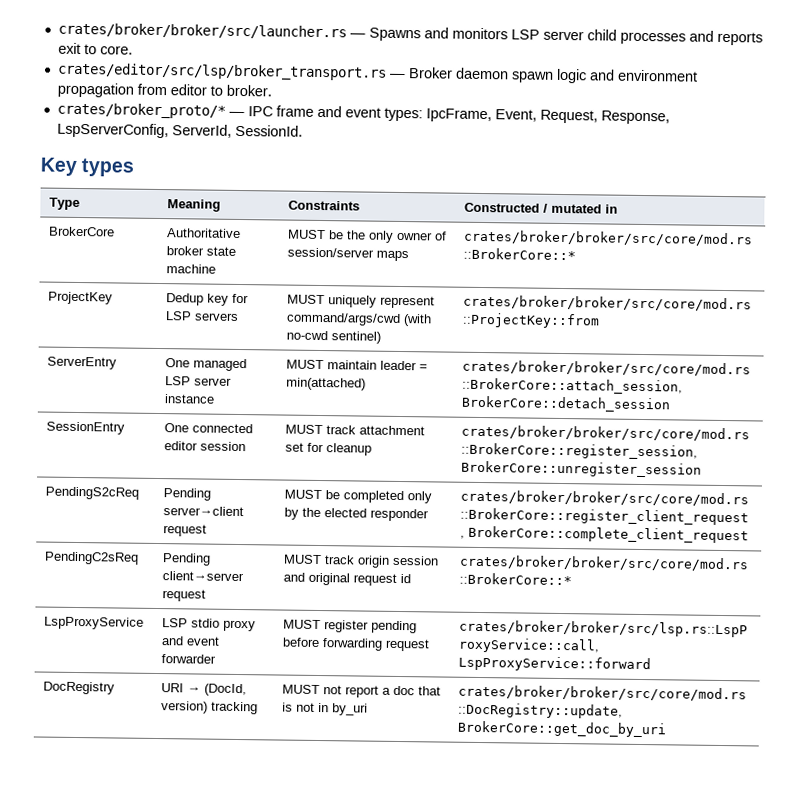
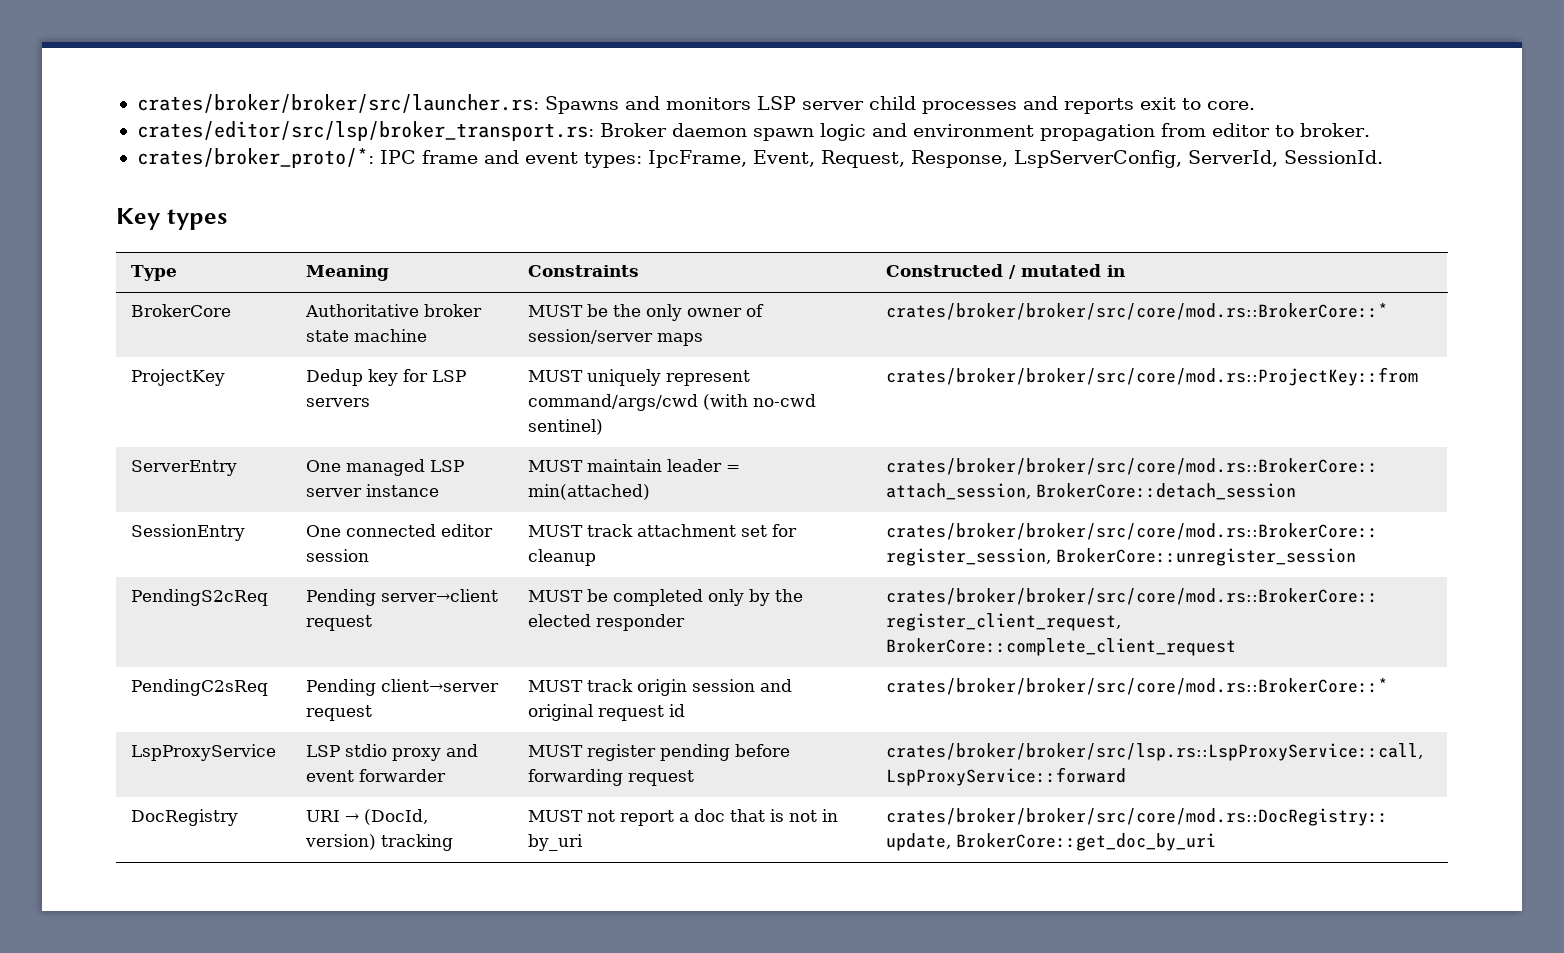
[57,22,366,40] crates/broker/broker/src/launcher.rs — -> [136,94,539,113] crates/broker/broker/src/launcher.rs:
[56,62,406,81] crates/editor/src/lsp/broker_transport.rs — -> [136,121,594,141] crates/editor/src/lsp/broker_transport.rs:
[56,102,245,119] crates/broker_proto/* — -> [136,148,374,168] crates/broker_proto/*:

